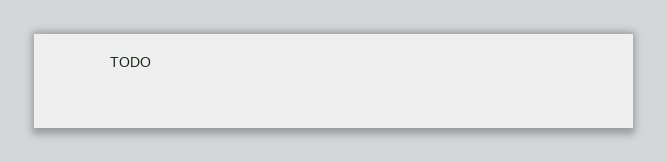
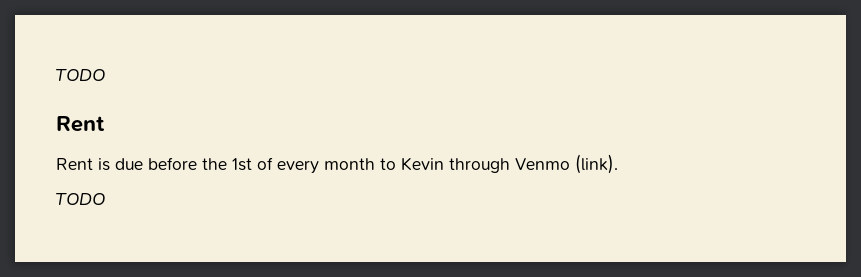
[110,57,151,67] TODO -> [56,69,105,81] [56,116,105,132] [56,154,618,174] [56,193,105,205] TODO // Rent // Rent is due before the 1st of every month to Kevin through Venmo (link). // TODO

